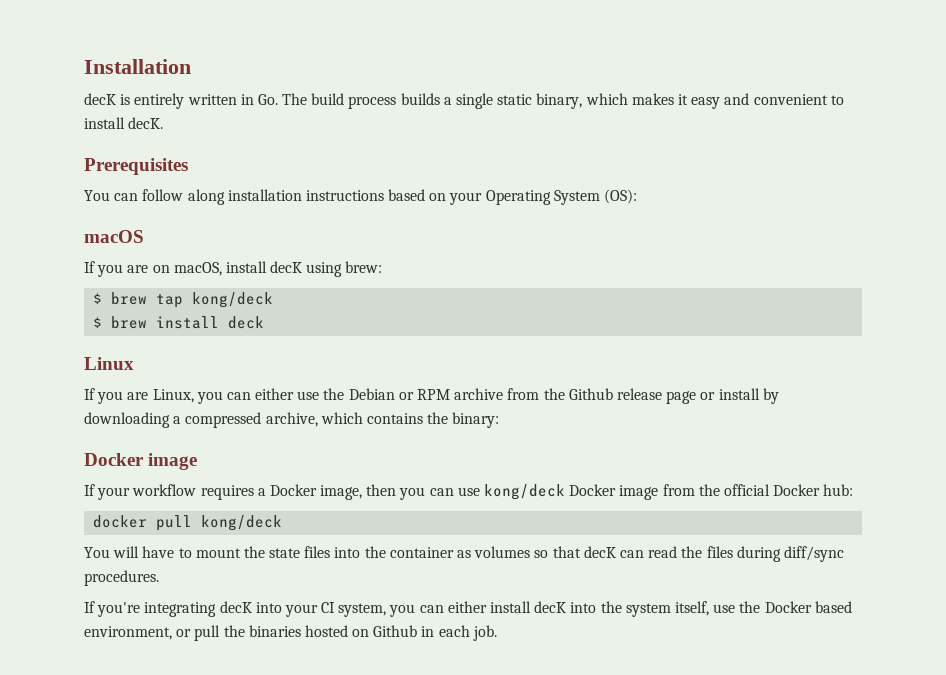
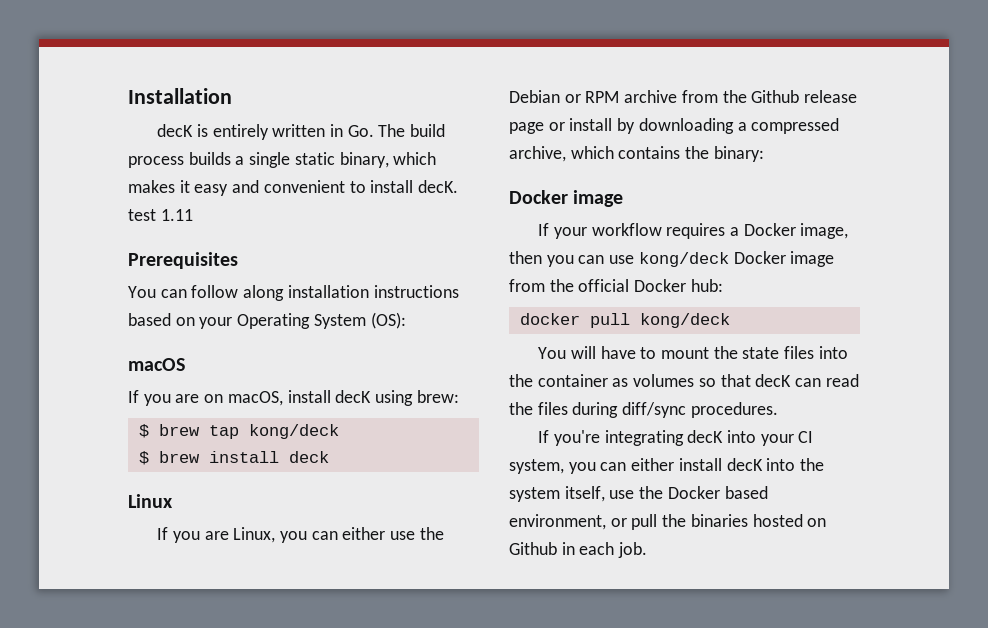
(164, 123) none -> [128,209,193,221] test 1.11

